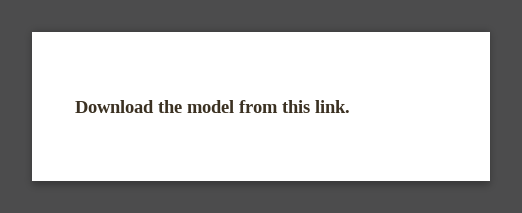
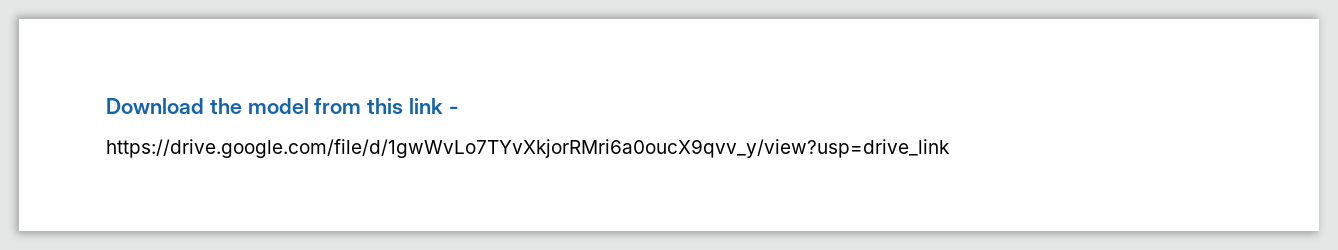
[315,100,350,113] link. -> [409,98,458,114] [106,139,950,158] link - // https://drive.google.com/file/d/1gwWvLo7TYvXkjorRMri6a0oucX9qvv_y/view?usp=drive_link

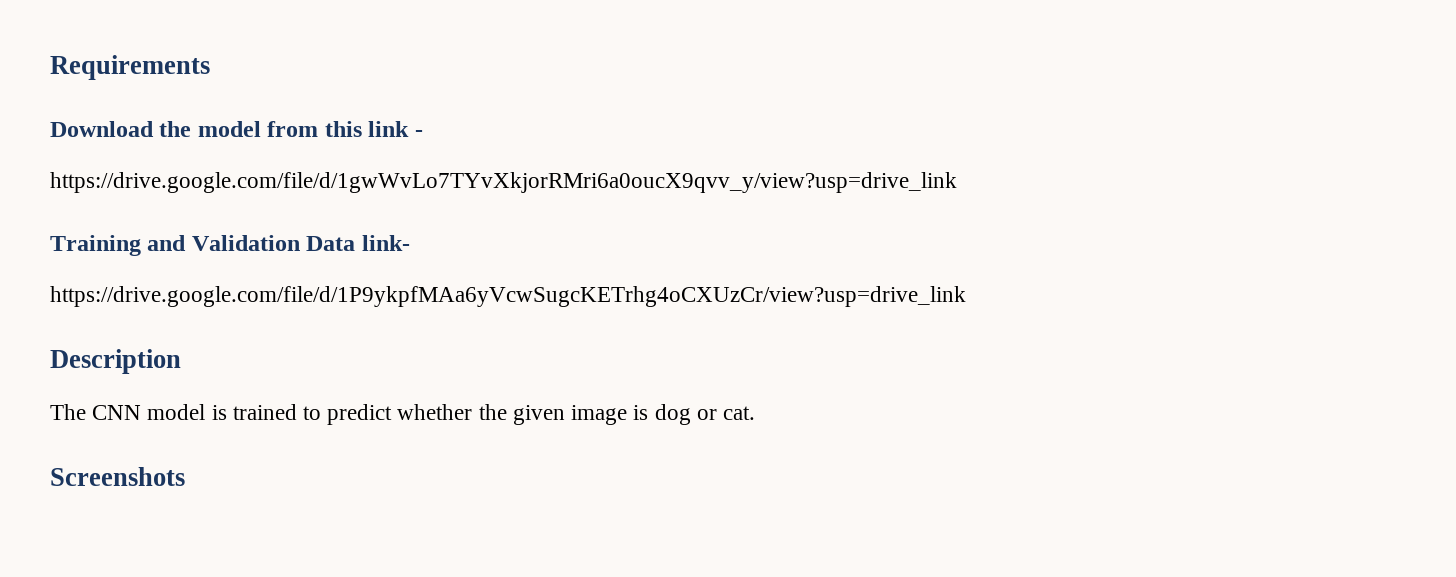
(106, 106) none -> [50,55,210,80] Requirements //
(950, 148) none -> [50,235,410,256] [50,286,966,307] [50,349,181,374] [50,404,755,425] [50,467,185,486] // Training and Validation Data link- // https://drive.google.com/file/d/1P9ykpfMAa6yVcwSugcKETrhg4oCXUzCr/view?usp=drive_link // Description // The CNN model is trained to predict whether the given image is dog or cat. // Screenshots

